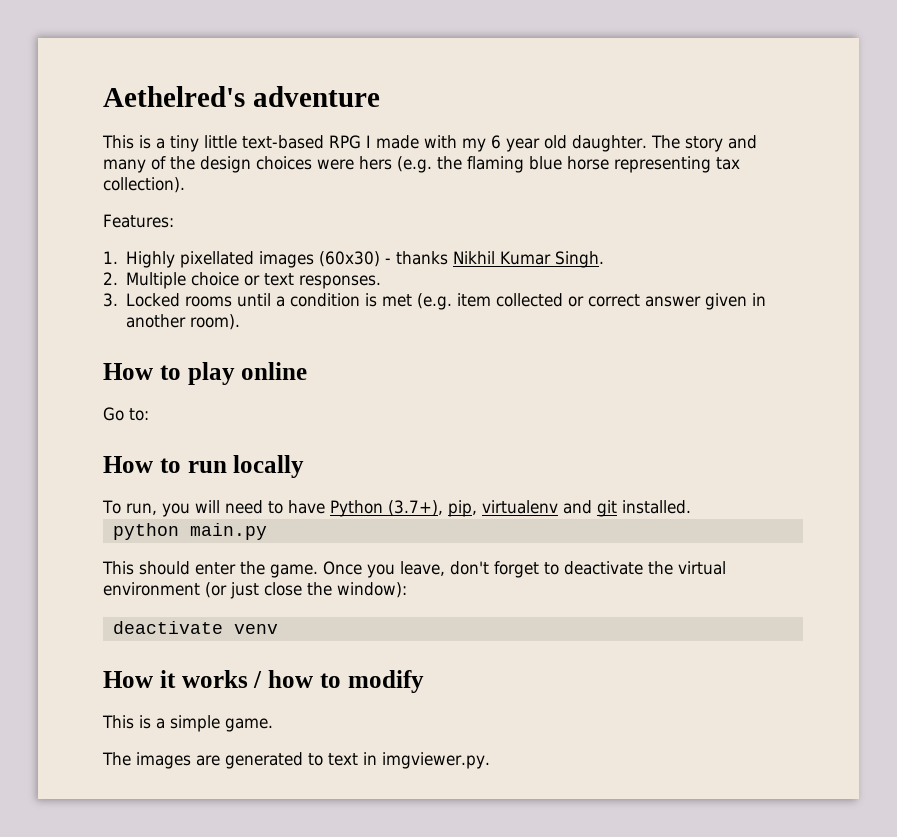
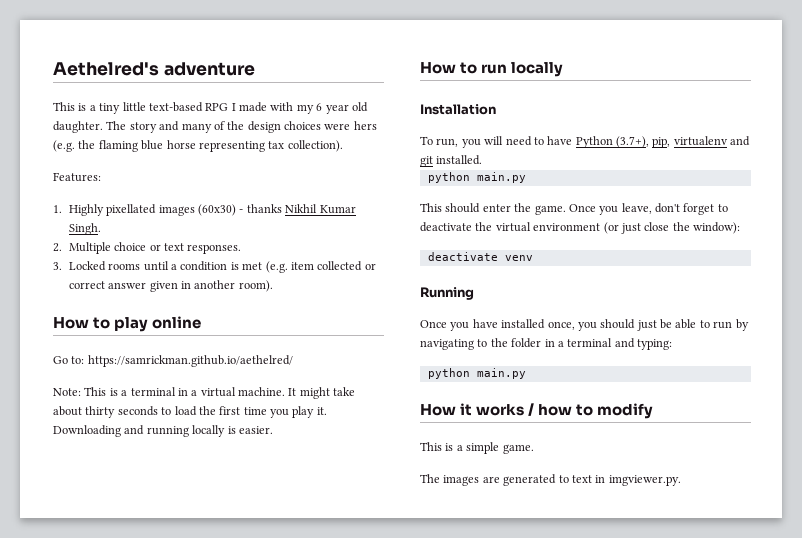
(149, 414) none -> [87,355,293,367] [53,387,356,399] [53,406,327,418] [53,425,273,437] https://samrickman.github.io/aethelred/ // Note: This is a terminal in a virtual machine. It might take about thirty seconds to load the first time you play it. Downloading and running locally is easier.
(305, 466) none -> [420,104,496,115] // Installation
(278, 629) none -> [420,287,474,300] [420,319,749,331] [420,338,672,350] [427,368,526,379] // Running // Once you have installed once, you should just be able to run by navigating to the folder in a terminal and typing: // python main.py

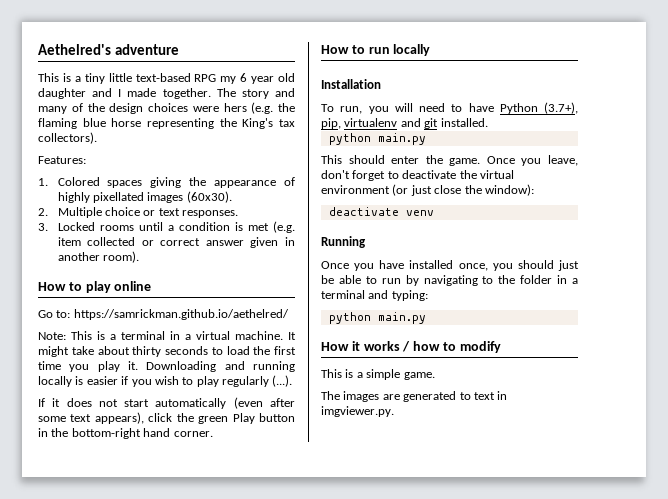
[231,102,294,112] I made with -> (217, 78) none
[53,121,103,133] daughter. -> [38,88,211,99] daughter and I made together.
[268,140,343,152] [53,172,101,182] [53,204,356,216] [68,223,101,235] tax collection). // Features: // 1. Highly pixellated images (60x30) - thanks Nikhil Kumar Singh. -> [219,118,295,129] [38,132,97,144] [38,156,86,164] [38,177,295,188] [57,191,232,203] the King's tax collectors). // Features: // 1. Colored spaces giving the appearance of highly pixellated images (60x30).
[238,426,273,434] easier. -> [86,375,293,387] [38,397,295,409] [38,412,295,424] [38,428,213,439] easier if you wish to play regularly (...). // If it does not start automatically (even after some text appears), click the green Play button in the bottom-right hand corner.

